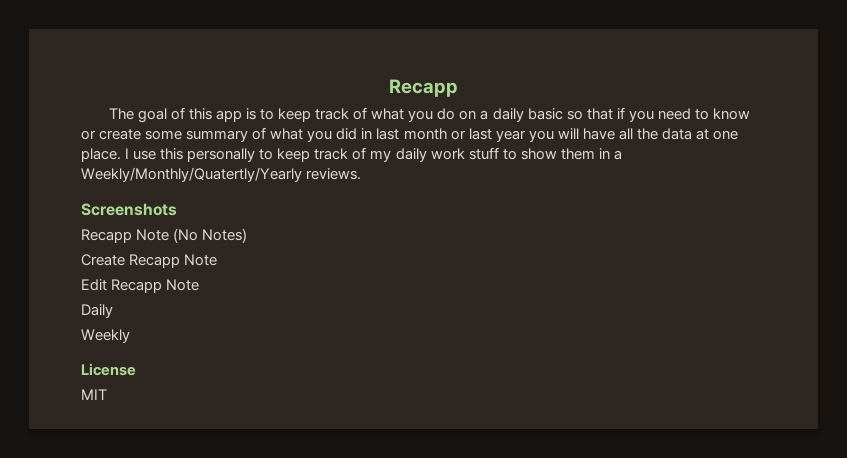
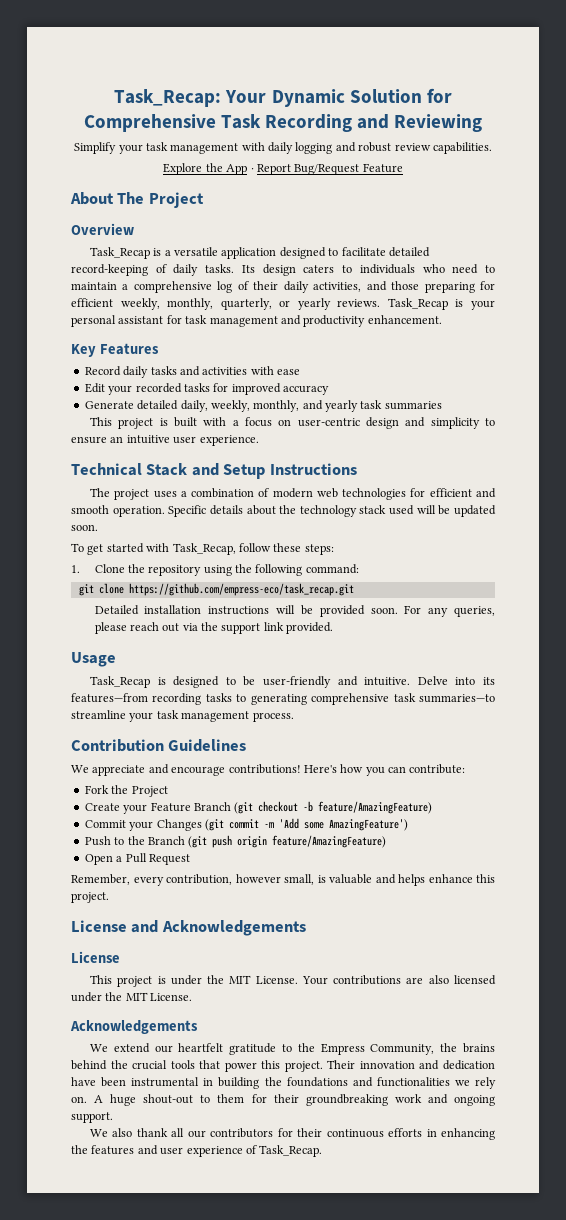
[389,79,458,97] [108,107,750,123] [81,127,739,142] [81,147,622,162] [81,167,362,182] [81,203,177,216] [81,228,248,243] [81,254,218,268] [81,279,200,293] [81,304,113,318] [81,329,130,343] [81,363,136,376] [81,389,107,400] Recapp // The goal of this app is to keep track of what you do on a daily basic so that if you need to know or create some summary of what you did in last month or last year you will have all the data at one place. I use this personally to keep track of my daily work stuff to show them in a Weekly/Monthly/Quatertly/Yearly reviews. // Screenshots // Recapp Note (No Notes) // Create Recapp Note // Edit Recapp Note // Daily // Weekly // License // MIT -> [114,88,452,107] [83,114,483,132] [74,142,492,154] [163,163,403,175] [70,192,204,208] [71,223,134,235] [89,247,430,259] [71,264,496,276] [71,281,495,293] [71,298,495,310] [71,315,442,327] [71,343,159,357] [84,366,300,378] [84,383,329,395] [84,400,442,412] [89,417,495,429] [71,435,259,446] [71,463,357,479] [89,488,496,500] [71,505,496,517] [71,524,98,531] [71,543,334,555] [71,564,359,576] [78,583,354,596] [94,605,496,617] [94,622,334,634] [71,652,116,667] [89,676,496,688] [71,693,495,705] [71,710,294,722] [71,739,247,752] [71,764,466,776] [84,785,168,797] [84,801,433,814] [84,818,408,831] [84,835,387,848] [84,853,190,865] [71,874,495,886] [71,892,109,903] [71,920,306,936] [71,951,120,963] [89,975,496,987] [71,992,193,1002] [70,1020,198,1034] [89,1043,496,1055] [71,1060,495,1072] [71,1077,497,1089] [71,1094,495,1106] [71,1112,113,1123] [89,1128,496,1140] [71,1145,323,1157] Task_Recap: Your Dynamic Solution for Comprehensive Task Recording and Reviewing // Simplify your task management with daily logging and robust review capabilities. // Explore the App · Report Bug/Request Feature // About The Project // Overview // Task_Recap is a versatile application designed to facilitate detailed record-keeping of daily tasks. Its design caters to individuals who need to maintain a comprehensive log of their daily activities, and those preparing for efficient weekly, monthly, quarterly, or yearly reviews. Task_Recap is your personal assistant for task management and productivity enhancement. // Key Features // Record daily tasks and activities with ease // Edit your recorded tasks for improved accuracy // Generate detailed daily, weekly, monthly, and yearly task summaries // This project is built with a focus on user-centric design and simplicity to ensure an intuitive user experience. // Technical Stack and Setup Instructions // The project uses a combination of modern web technologies for efficient and smooth operation. Specific details about the technology stack used will be updated soon. // To get started with Task_Recap, follow these steps: // 1. Clone the repository using the following command: // git clone https://github.com/empress-eco/task_recap.git // Detailed installation instructions will be provided soon. For any queries, please reach out via the support link provided. // Usage // Task_Recap is designed to be user-friendly and intuitive. Delve into its features—from recording tasks to generating comprehensive task summaries—to streamline your task management process. // Contribution Guidelines // We appreciate and encourage contributions! Here's how you can contribute: // Fork the Project // Create your Feature Branch (git checkout -b feature/AmazingFeature) // Commit your Changes (git commit -m 'Add some AmazingFeature') // Push to the Branch (git push origin feature/AmazingFeature) // Open a Pull Request // Remember, every contribution, however small, is valuable and helps enhance this project. // License and Acknowledgements // License // This project is under the MIT License. Your contributions are also licensed under the MIT License. // Acknowledgements // We extend our heartfelt gratitude to the Empress Community, the brains behind the crucial tools that power this project. Their innovation and dedication have been instrumental in building the foundations and functionalities we rely on. A huge shout-out to them for their groundbreaking work and ongoing support. // We also thank all our contributors for their continuous efforts in enhancing the features and user experience of Task_Recap.

